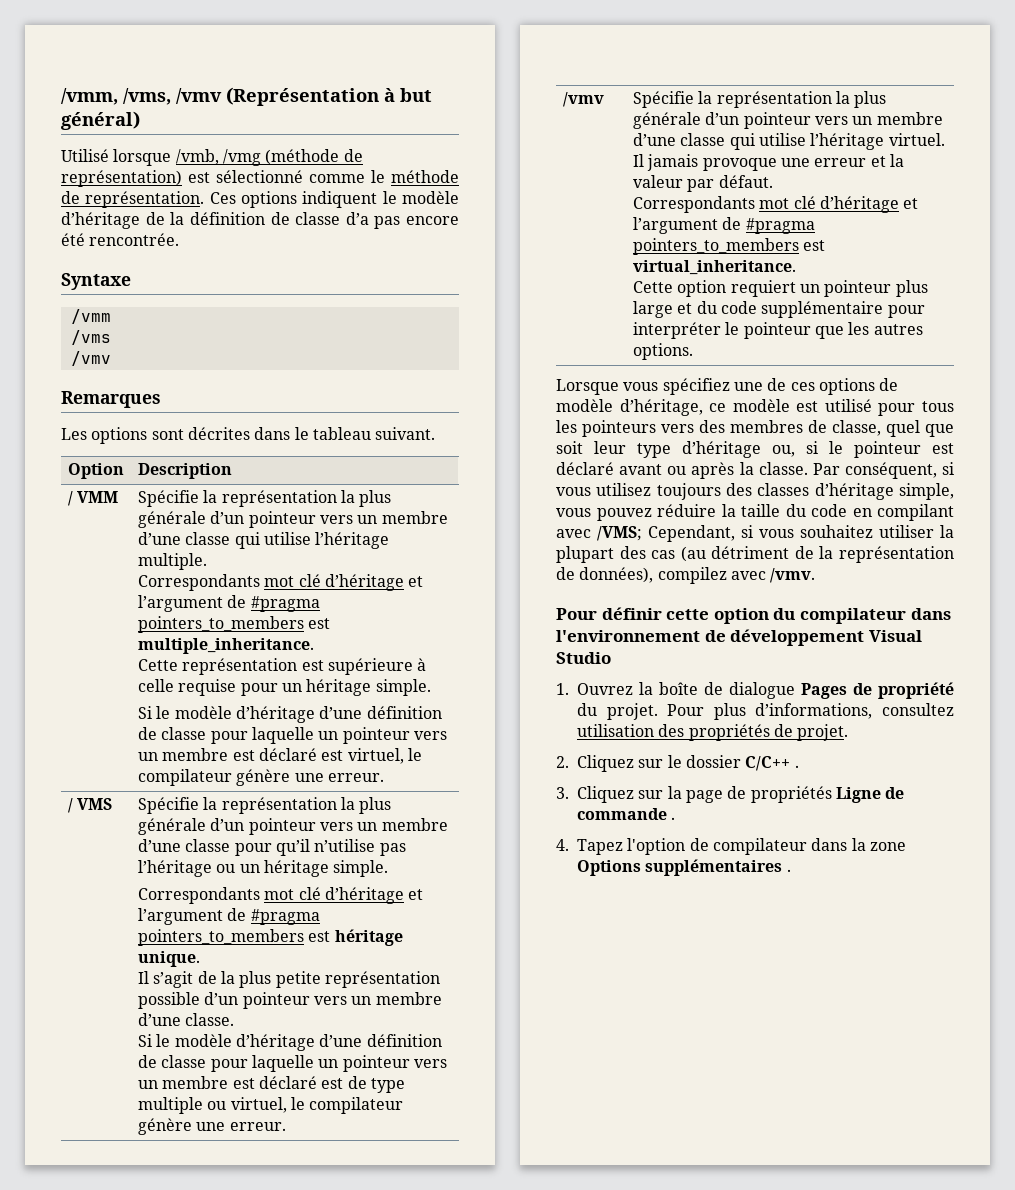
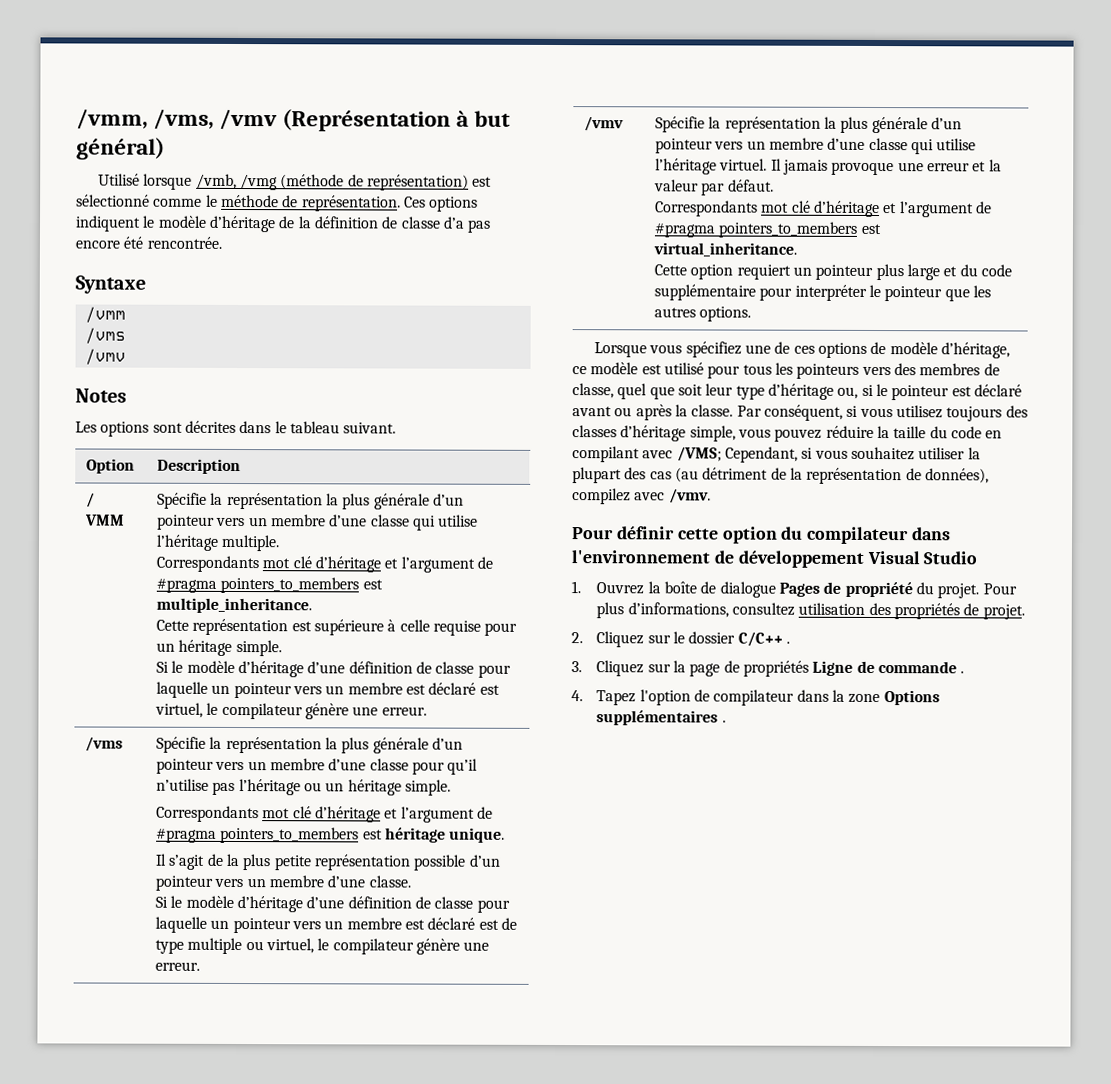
[61,391,161,408] Remarques -> [75,388,127,403] Notes
[67,798,113,813] / VMS -> [84,736,123,752] /vms

